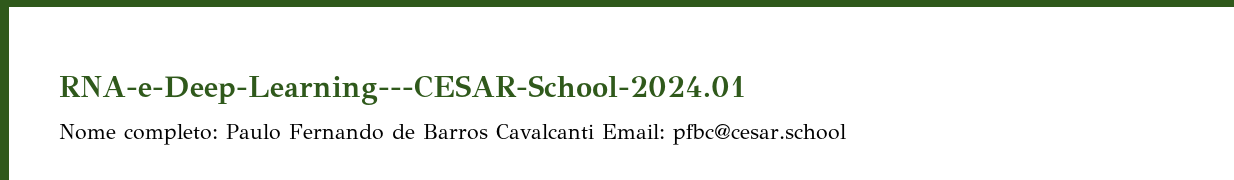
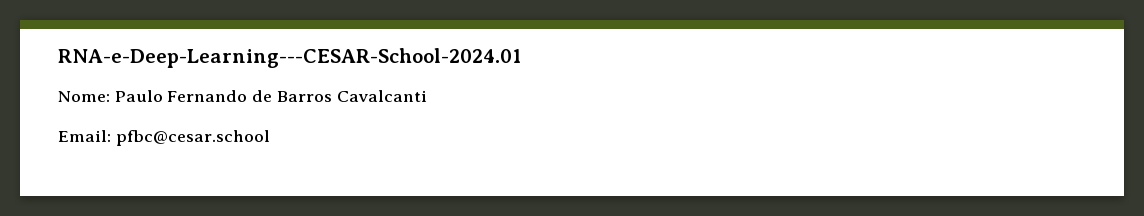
[59,124,218,145] Nome completo: -> [58,91,110,102] Nome:
(594, 131) none -> (427, 96) //

